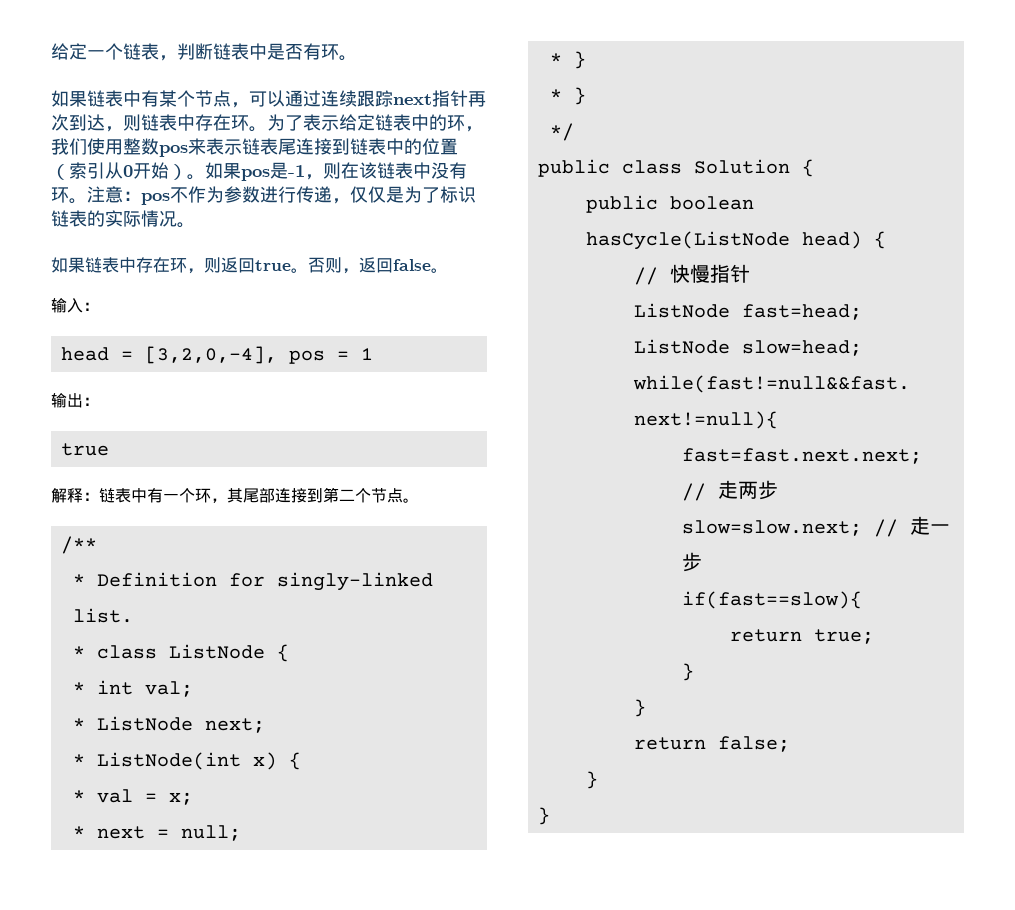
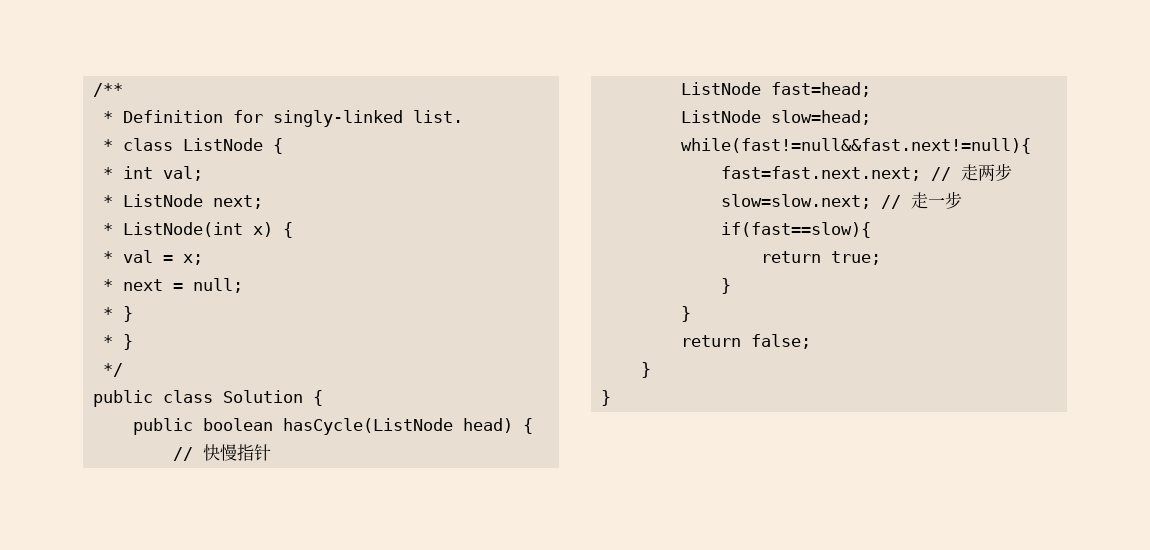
[51,43,357,61] [51,90,486,108] [51,114,483,132] [51,138,458,157] [51,162,467,181] [51,186,476,205] [51,210,195,228] [51,257,448,274] [51,298,99,313] [60,346,373,364] [51,393,99,408] [60,443,109,456] [51,487,419,503] 给定一个链表，判断链表中是否有环。 // 如果链表中有某个节点，可以通过连续跟踪next指针再次到达，则链表中存在环。为了表示给定链表中的环，我们使用整数pos来表示链表尾连接到链表中的位置（索引从0开始）。如果pos是-1，则在该链表中没有环。注意：pos不作为参数进行传递，仅仅是为了标识链表的实际情况。 // 如果链表中存在环，则返回true。否则，返回false。 // 输入： // head = [3,2,0,-4], pos = 1 // 输出： // true // 解释：链表中有一个环，其尾部连接到第二个节点。 // -> (93, 90) none

